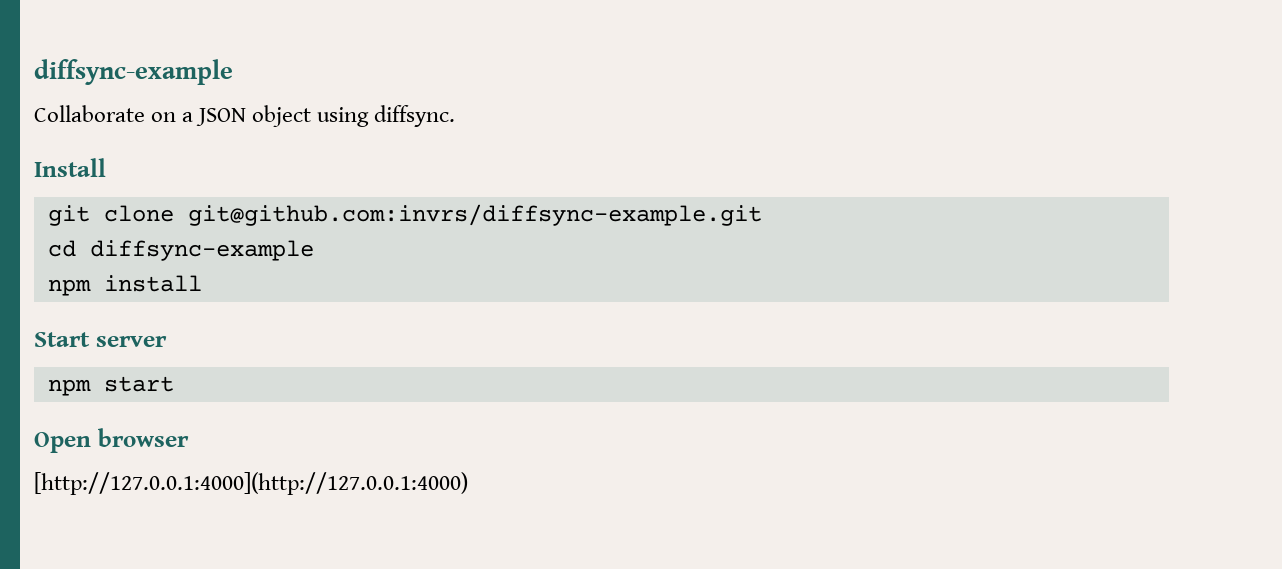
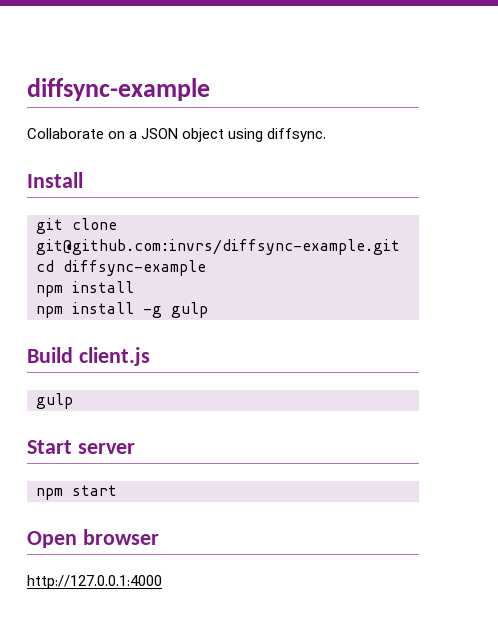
(202, 283) none -> [36,302,208,318] [27,347,150,366] [36,393,73,409] // npm install -g gulp // Build client.js // gulp
[34,472,468,495] [http://127.0.0.1:4000](http://127.0.0.1:4000) -> [27,575,162,589] http://127.0.0.1:4000

